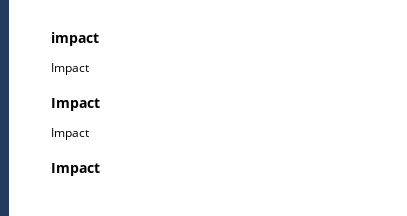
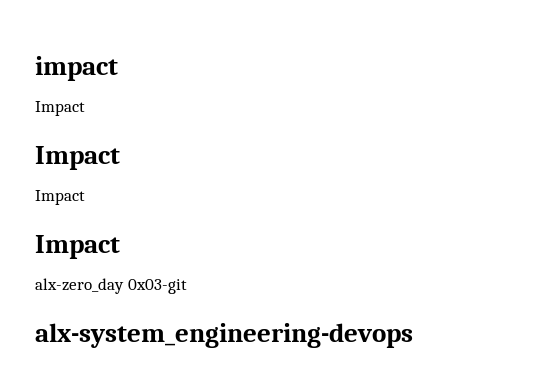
(100, 169) none -> [35,278,187,294] [35,323,413,348] // alx-zero_day 0x03-git // alx-system_engineering-devops

